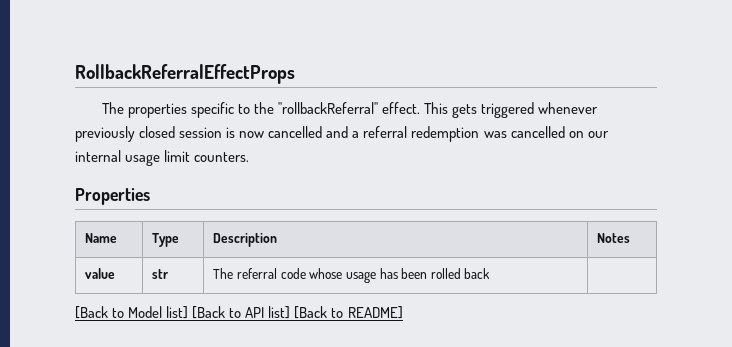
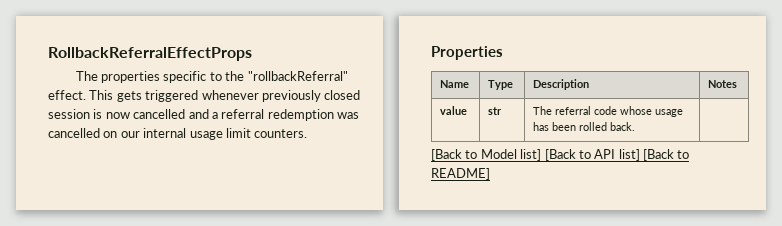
[464,268,491,279] back -> [610,122,636,131] back.

